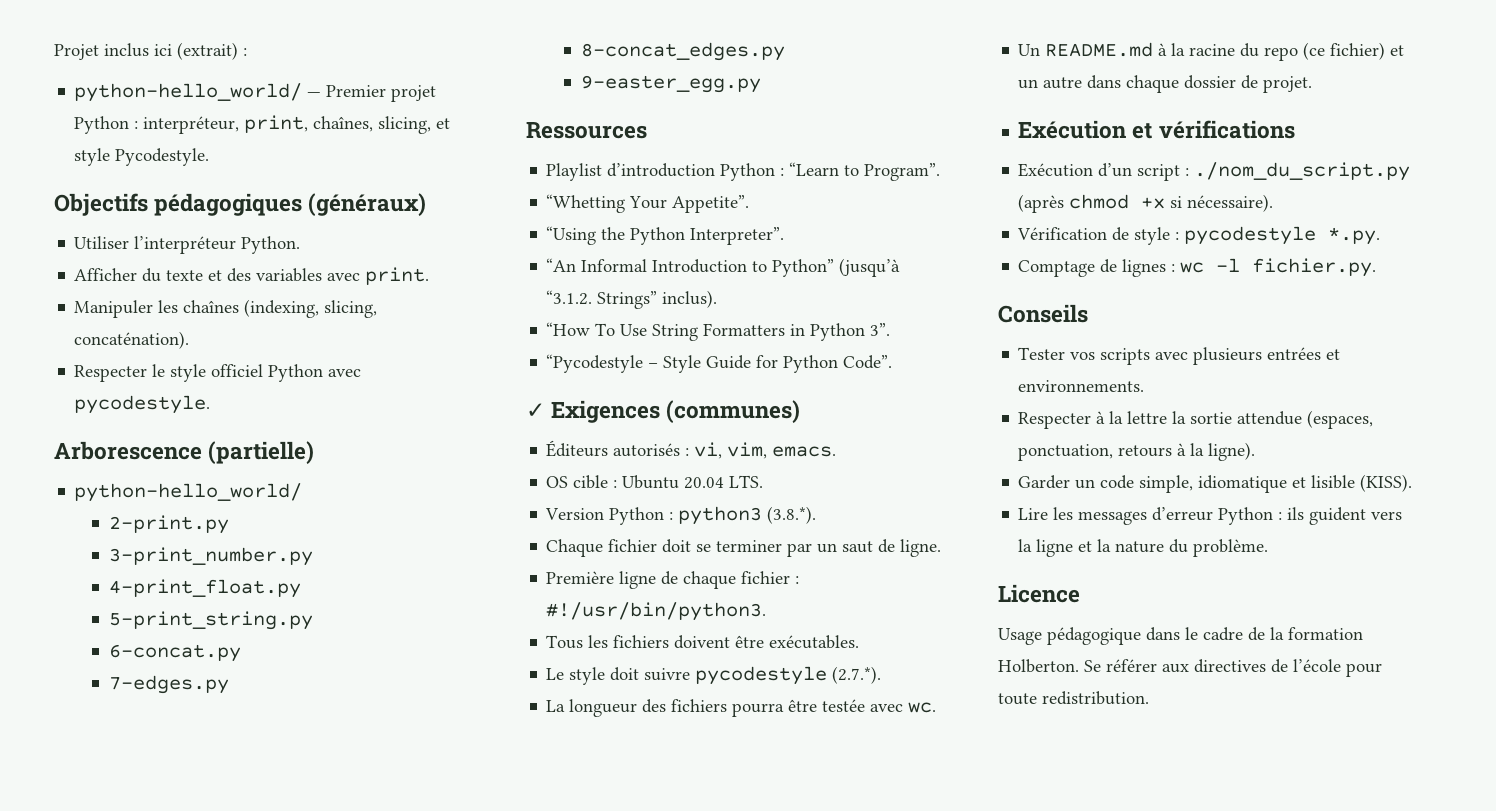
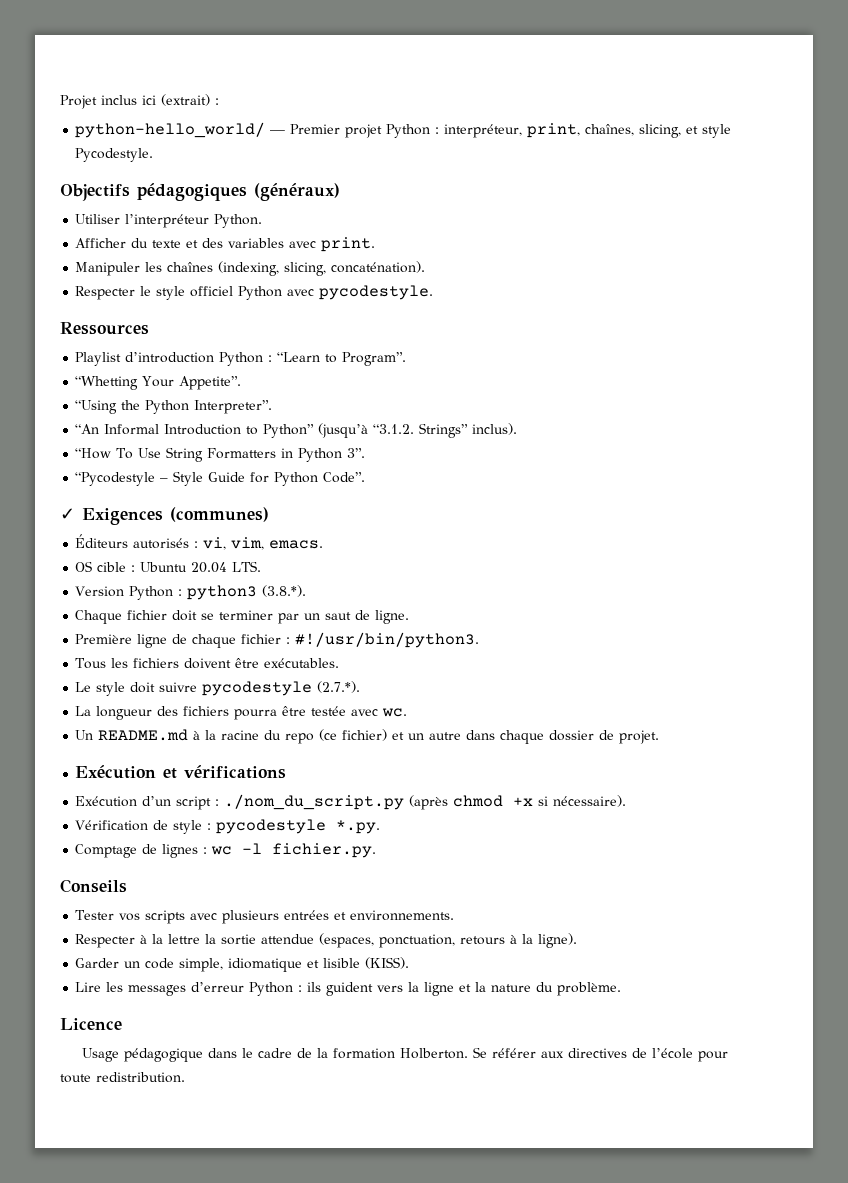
[54,441,315,464] [74,483,303,502] [108,515,229,534] [108,547,313,566] [108,579,301,598] [108,611,313,630] [108,644,241,662] [108,675,229,694] [580,42,785,61] [580,75,761,93] // Arborescence (partielle) // python-hello_world/ // 2-print.py // 3-print_number.py // 4-print_float.py // 5-print_string.py // 6-concat.py // 7-edges.py // 8-concat_edges.py // 9-easter_egg.py -> (434, 292) none

